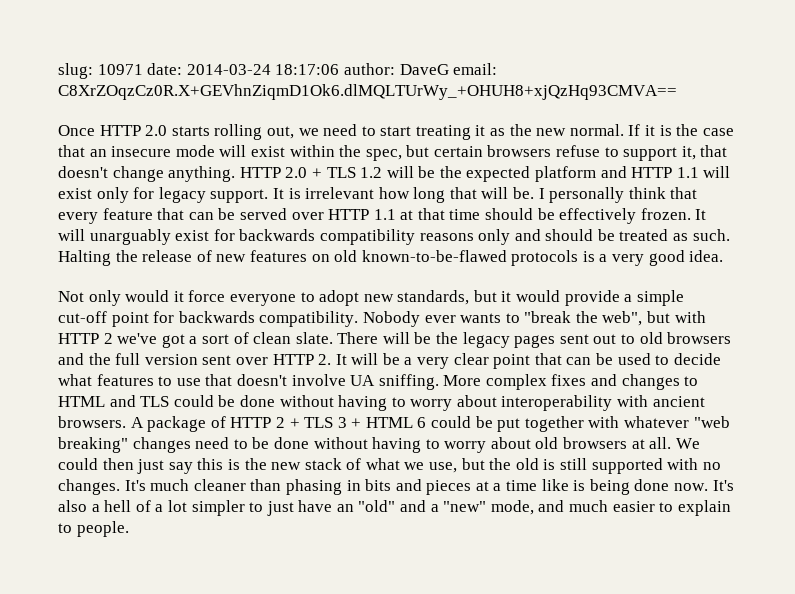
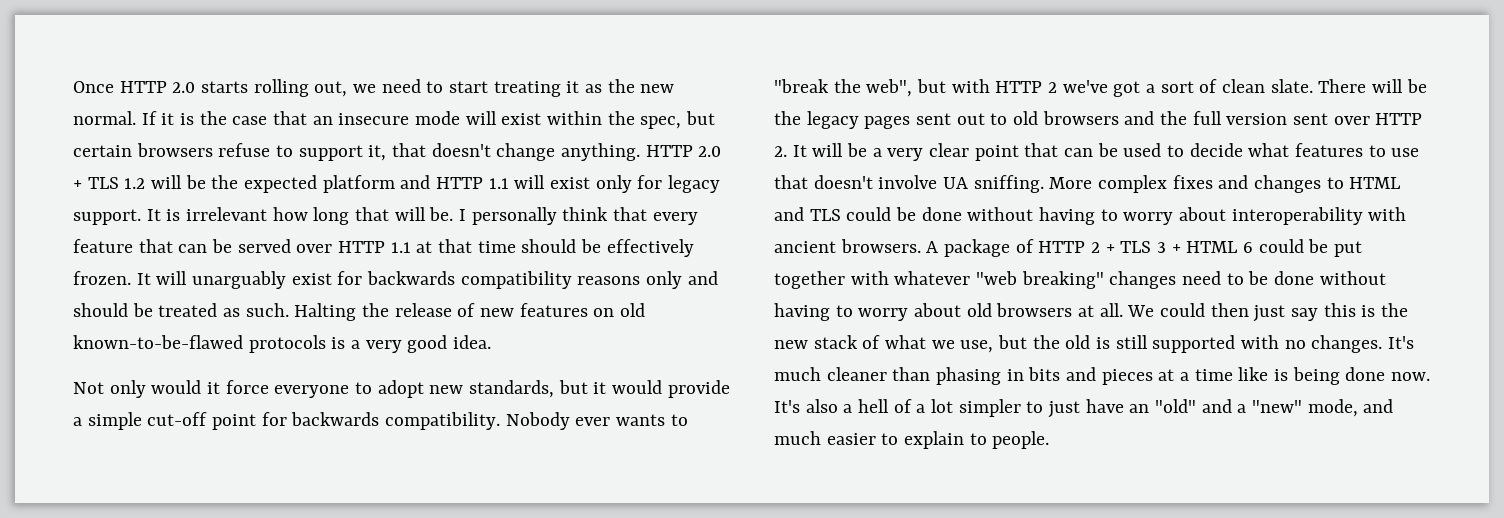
[58,63,498,79] [58,84,677,100] slug: 10971 date: 2014-03-24 18:17:06 author: DaveG email: C8XrZOqzCz0R.X+GEVhnZiqmD1Ok6.dlMQLTUrWy_+OHUH8+xjQzHq93CMVA== // -> (73, 87) none

